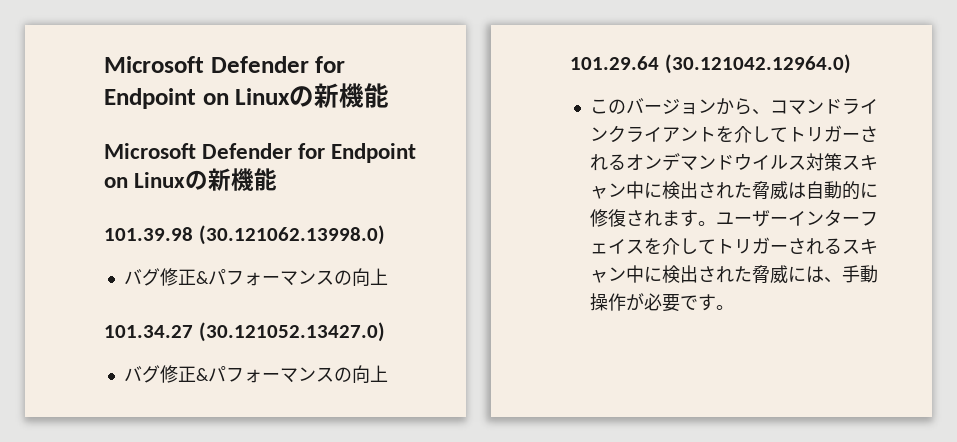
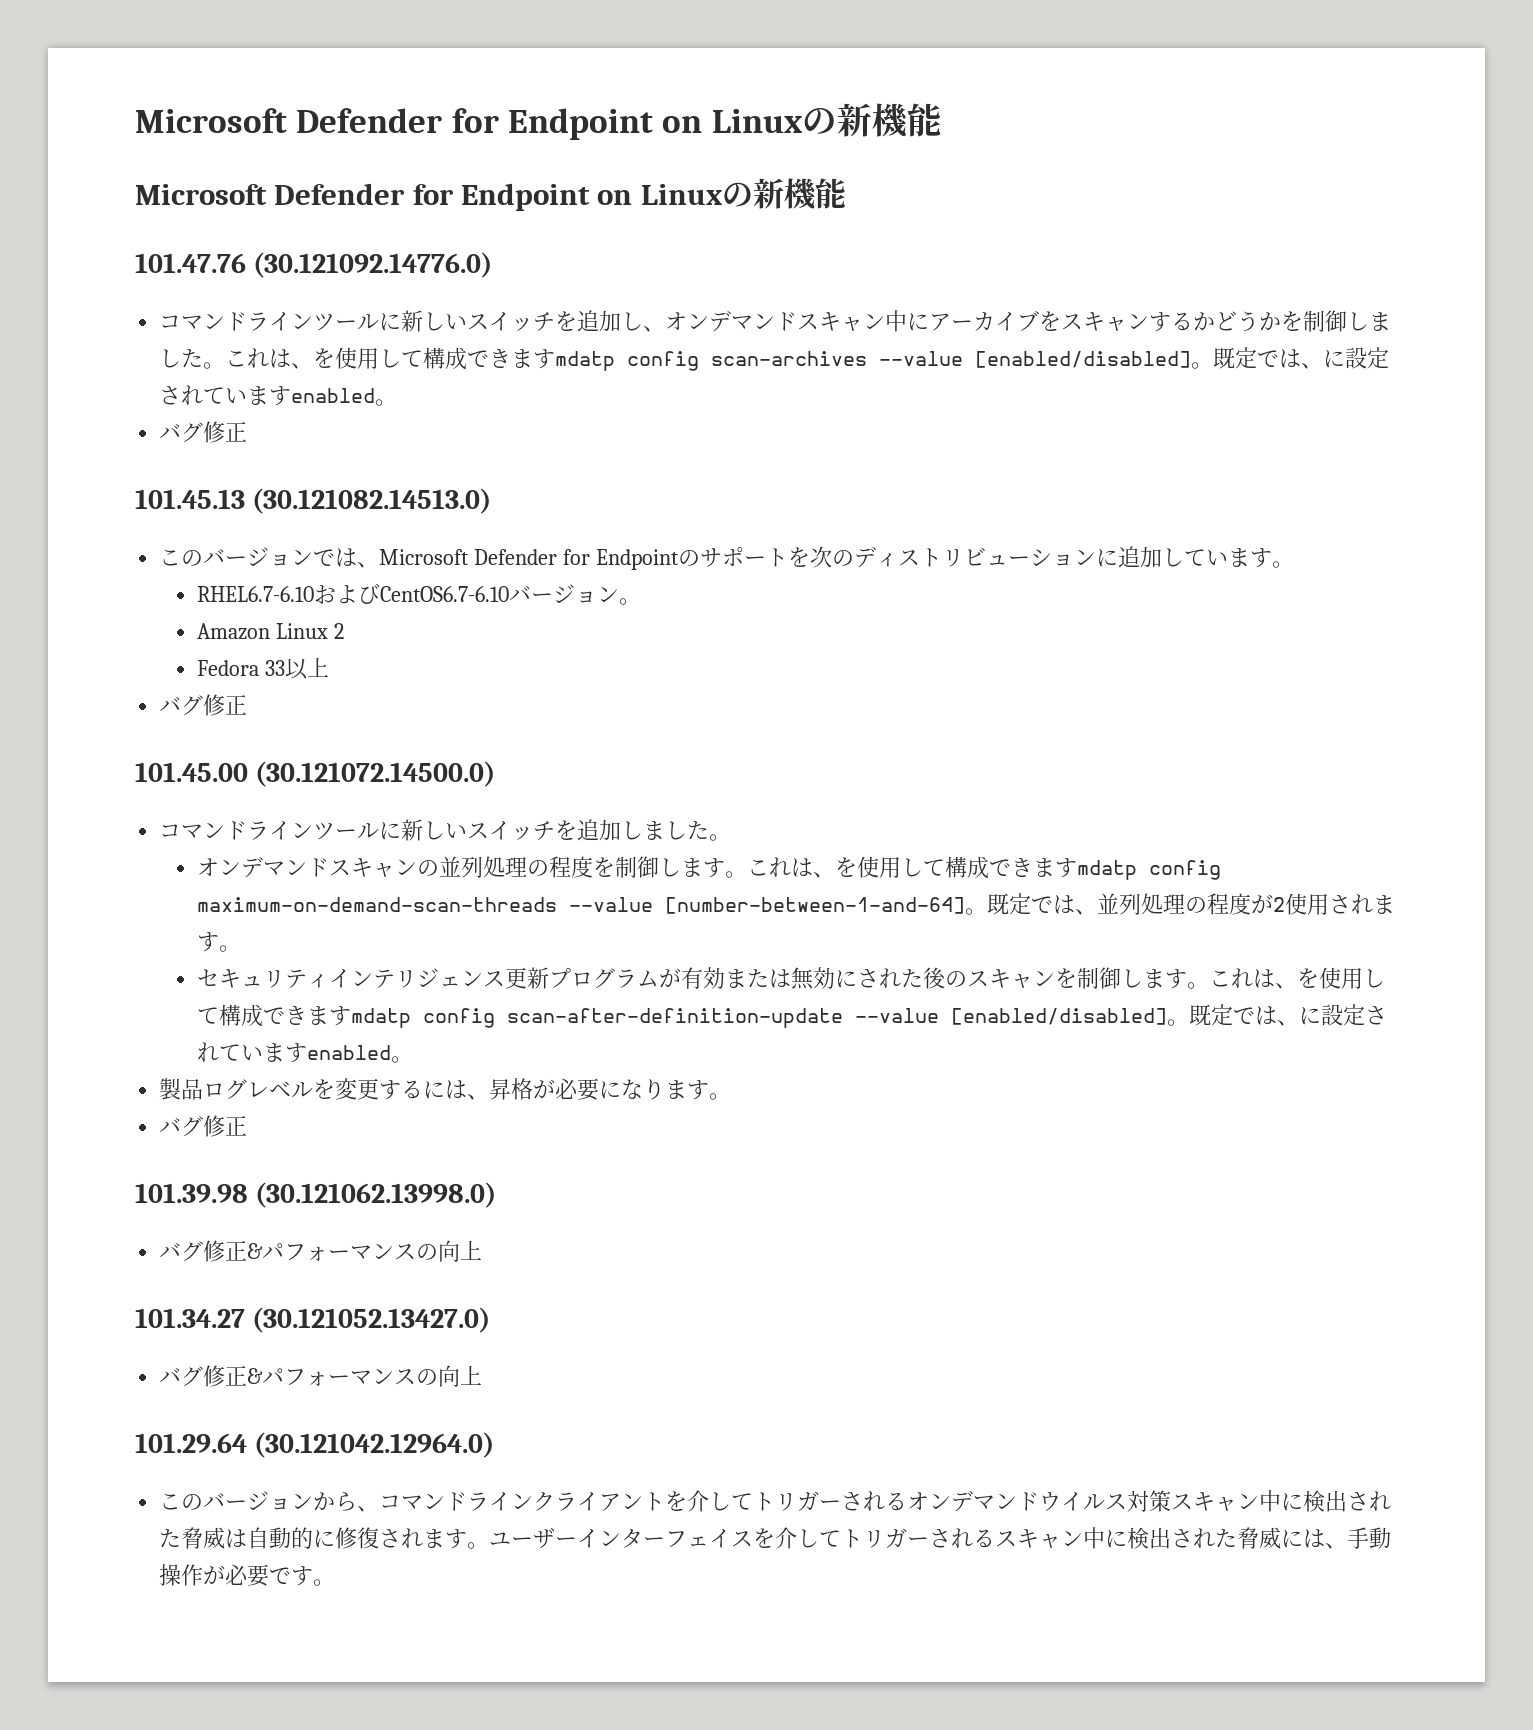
(278, 179) none -> [135,252,493,278] [159,310,1392,332] [159,347,1390,371] [159,385,398,406] [159,421,248,443] [135,488,492,514] [159,546,1295,570] [197,583,642,605] [197,623,345,640] [197,657,330,680] [159,694,248,716] [135,761,496,787] [159,819,732,841] [197,856,1222,880] [197,893,1396,915] [197,932,242,952] [197,967,1386,990] [197,1004,1388,1028] [197,1042,414,1063] [159,1078,732,1101] [159,1115,248,1137] // 101.47.76 (30.121092.14776.0) // コマンドラインツールに新しいスイッチを追加し、オンデマンドスキャン中にアーカイブをスキャンするかどうかを制御しました。これは、を使用して構成できますmdatp config scan-archives --value [enabled/disabled]。既定では、に設定されていますenabled。 // バグ修正 // 101.45.13 (30.121082.14513.0) // このバージョンでは、Microsoft Defender for Endpointのサポートを次のディストリビューションに追加しています。 // RHEL6.7-6.10およびCentOS6.7-6.10バージョン。 // Amazon Linux 2 // Fedora 33以上 // バグ修正 // 101.45.00 (30.121072.14500.0) // コマンドラインツールに新しいスイッチを追加しました。 // オンデマンドスキャンの並列処理の程度を制御します。これは、を使用して構成できますmdatp config maximum-on-demand-scan-threads --value [number-between-1-and-64]。既定では、並列処理の程度が2使用されます。 // セキュリティインテリジェンス更新プログラムが有効または無効にされた後のスキャンを制御します。これは、を使用して構成できますmdatp config scan-after-definition-update --value [enabled/disabled]。既定では、に設定されていますenabled。 // 製品ログレベルを変更するには、昇格が必要になります。 // バグ修正

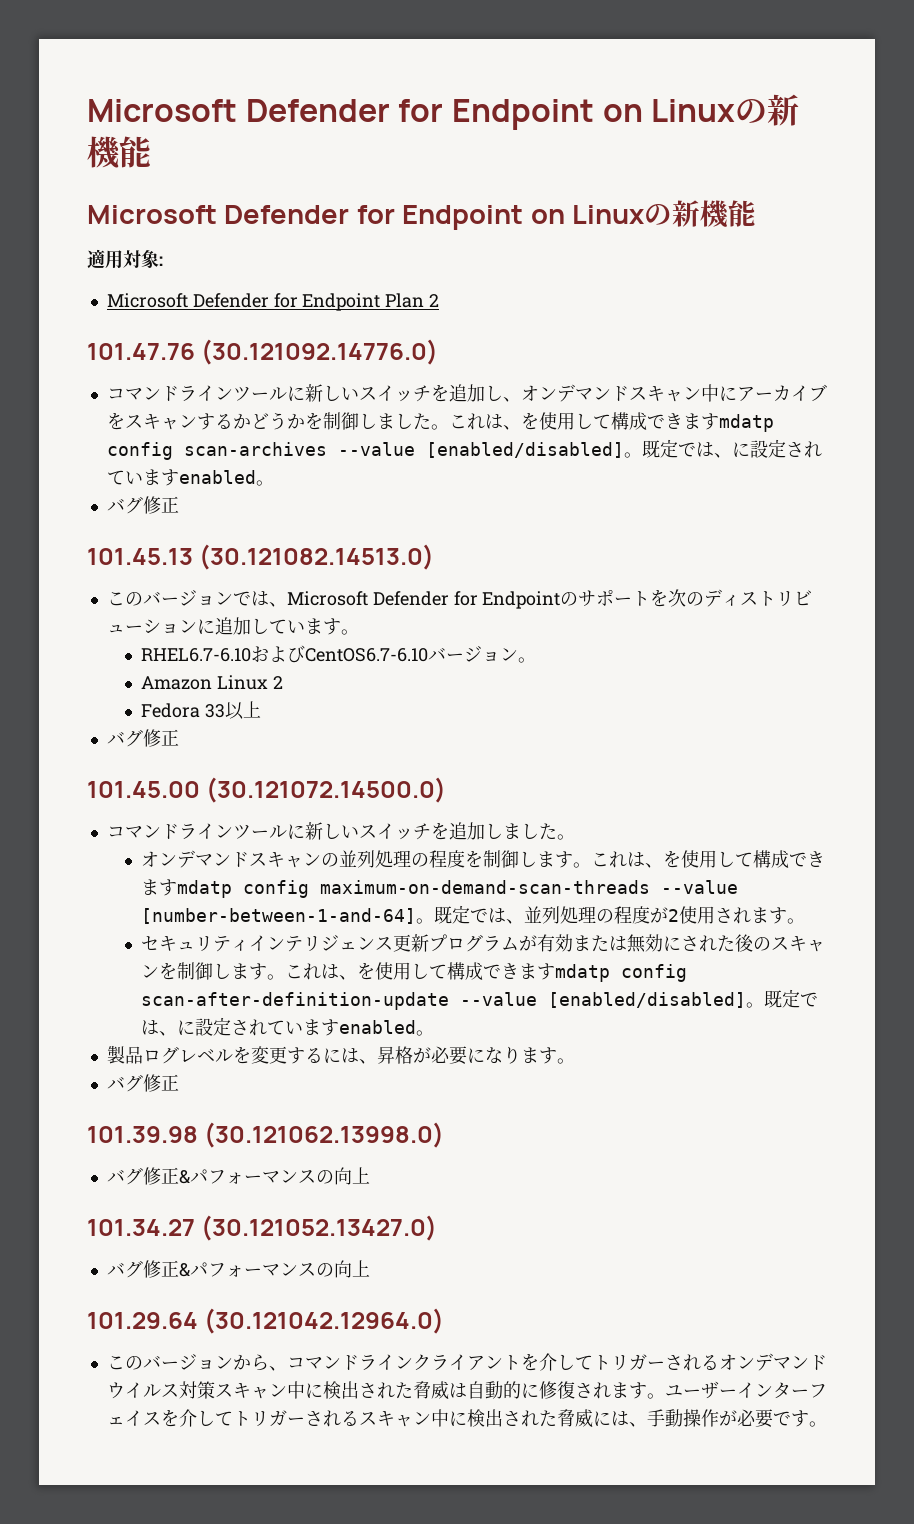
(846, 193) none -> [87,249,163,269] [106,293,440,311] // 適用対象: // Microsoft Defender for Endpoint Plan 2

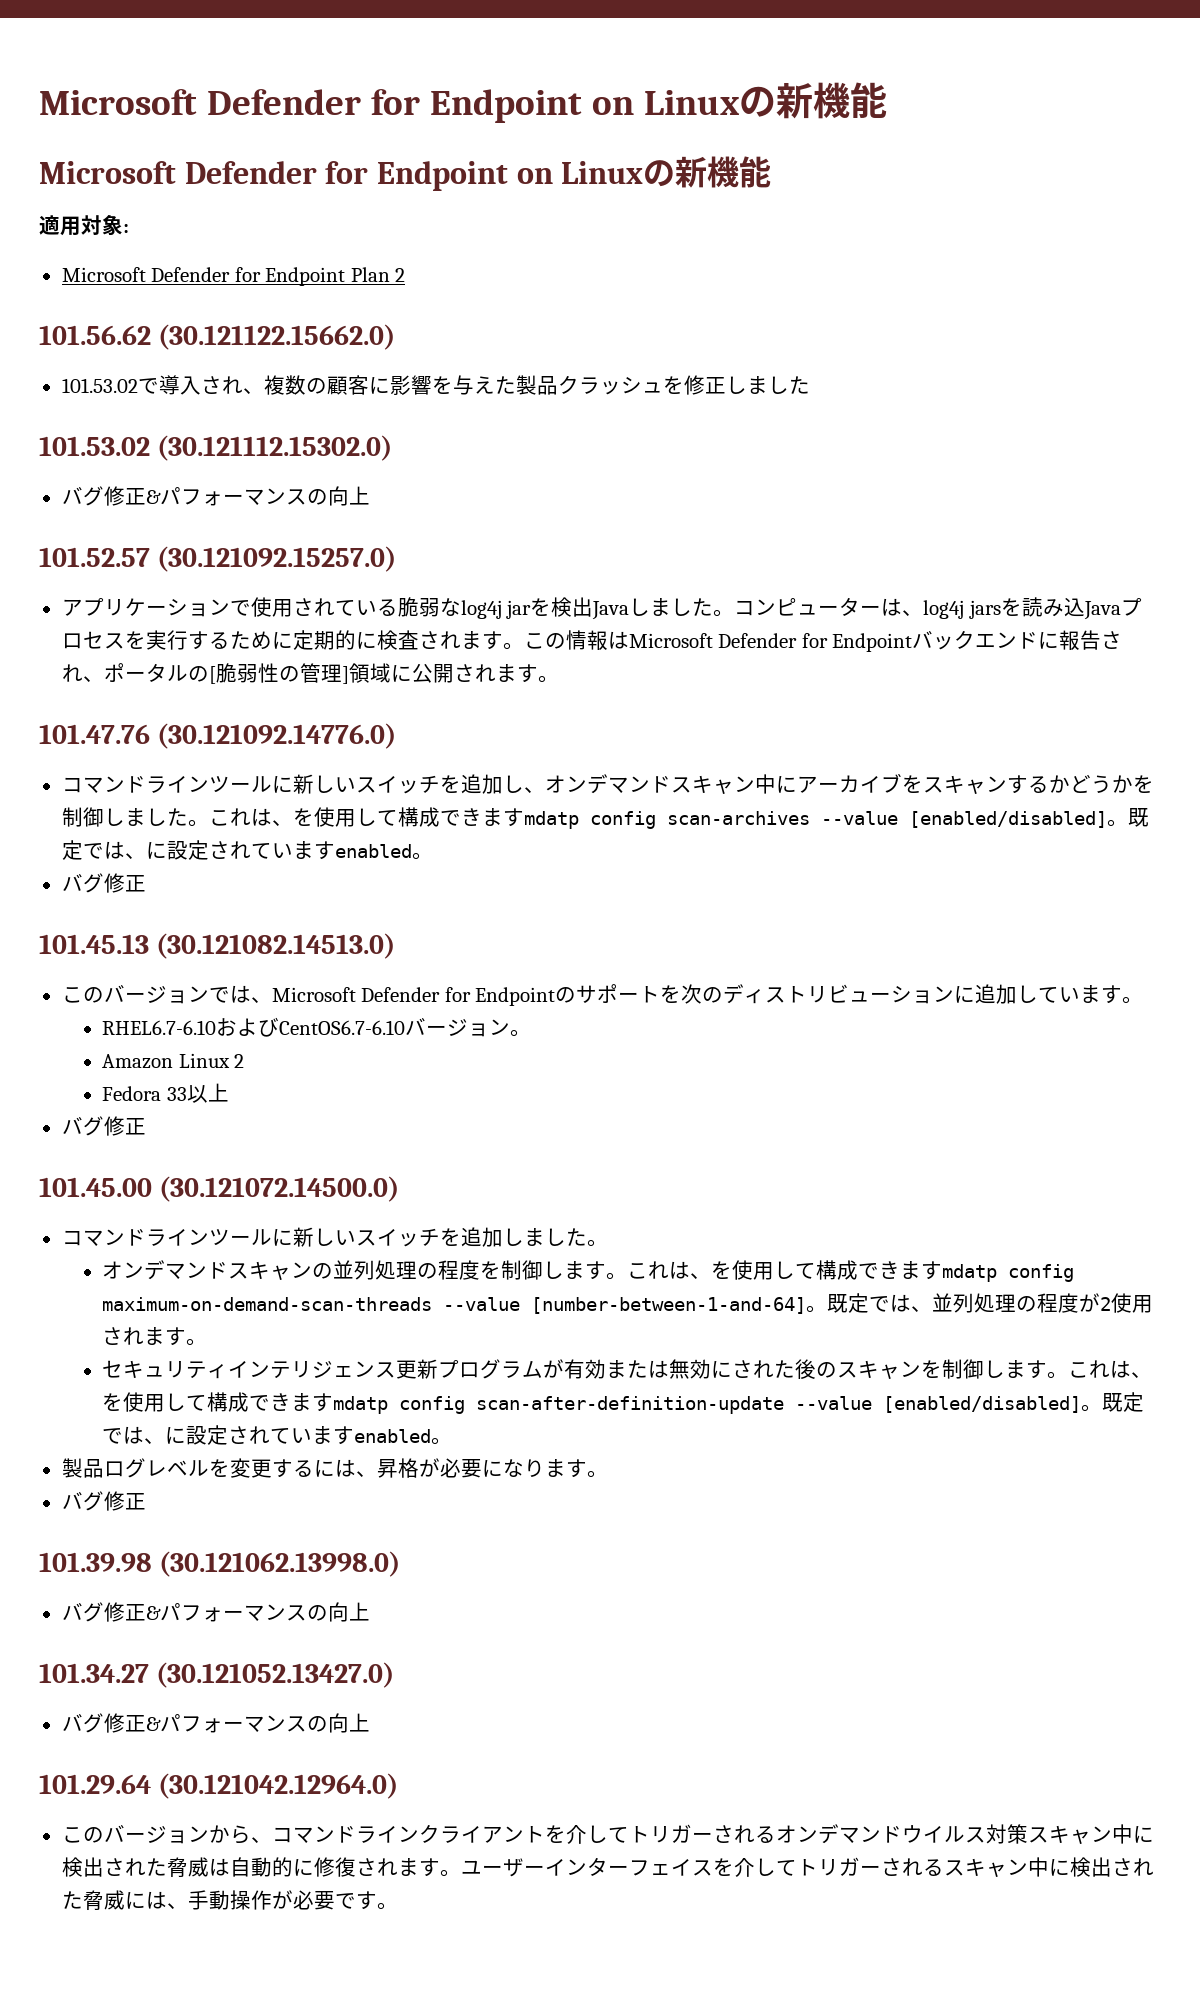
(440, 300) none -> [39,324,396,350] [61,375,810,395] [39,435,393,461] [61,486,370,506] [39,546,397,572] [61,597,1142,620] [61,630,1123,652] [61,663,559,684] // 101.56.62 (30.121122.15662.0) // 101.53.02で導入され、複数の顧客に影響を与えた製品クラッシュを修正しました // 101.53.02 (30.121112.15302.0) // バグ修正&パフォーマンスの向上 // 101.52.57 (30.121092.15257.0) // アプリケーションで使用されている脆弱なlog4j jarを検出Javaしました。コンピューターは、log4j jarsを読み込Javaプロセスを実行するために定期的に検査されます。この情報はMicrosoft Defender for Endpointバックエンドに報告され、ポータルの[脆弱性の管理]領域に公開されます。

